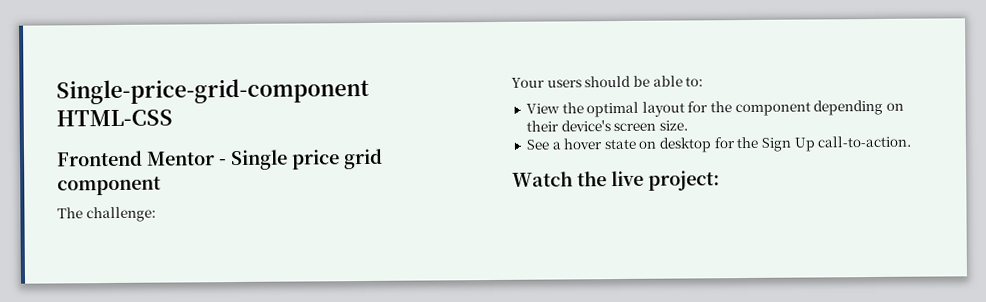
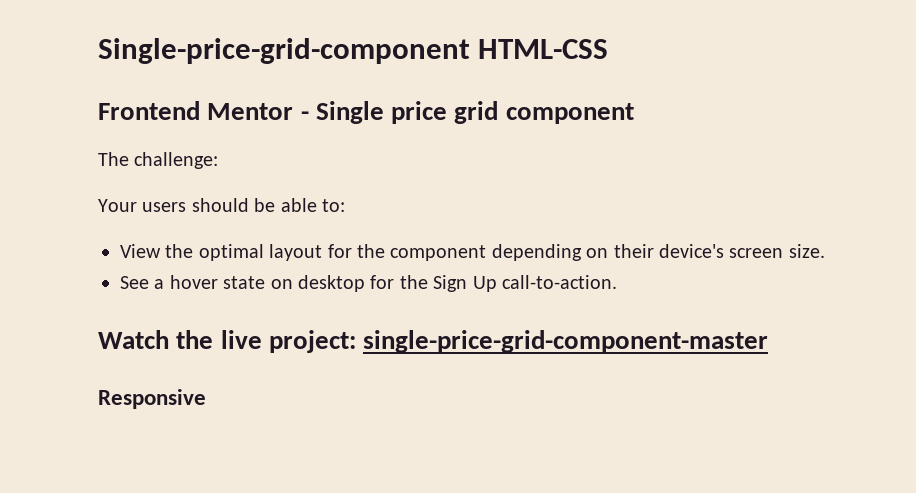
(720, 180) none -> [363,330,769,353] [98,389,206,409] single-price-grid-component-master // Responsive

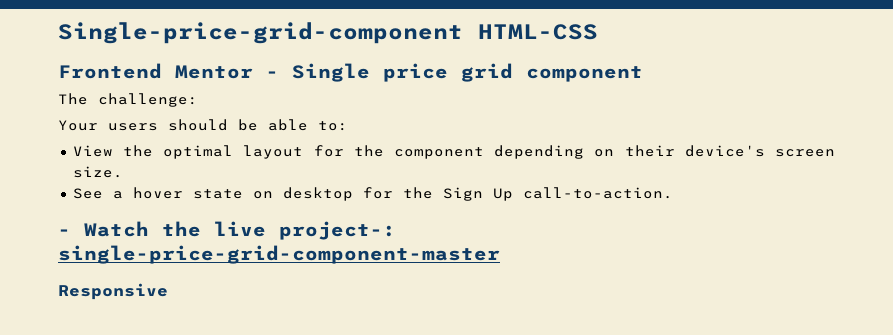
(617, 282) none -> [58,229,71,236] -
[268,330,356,353] project: -> [279,221,396,240] project-:

